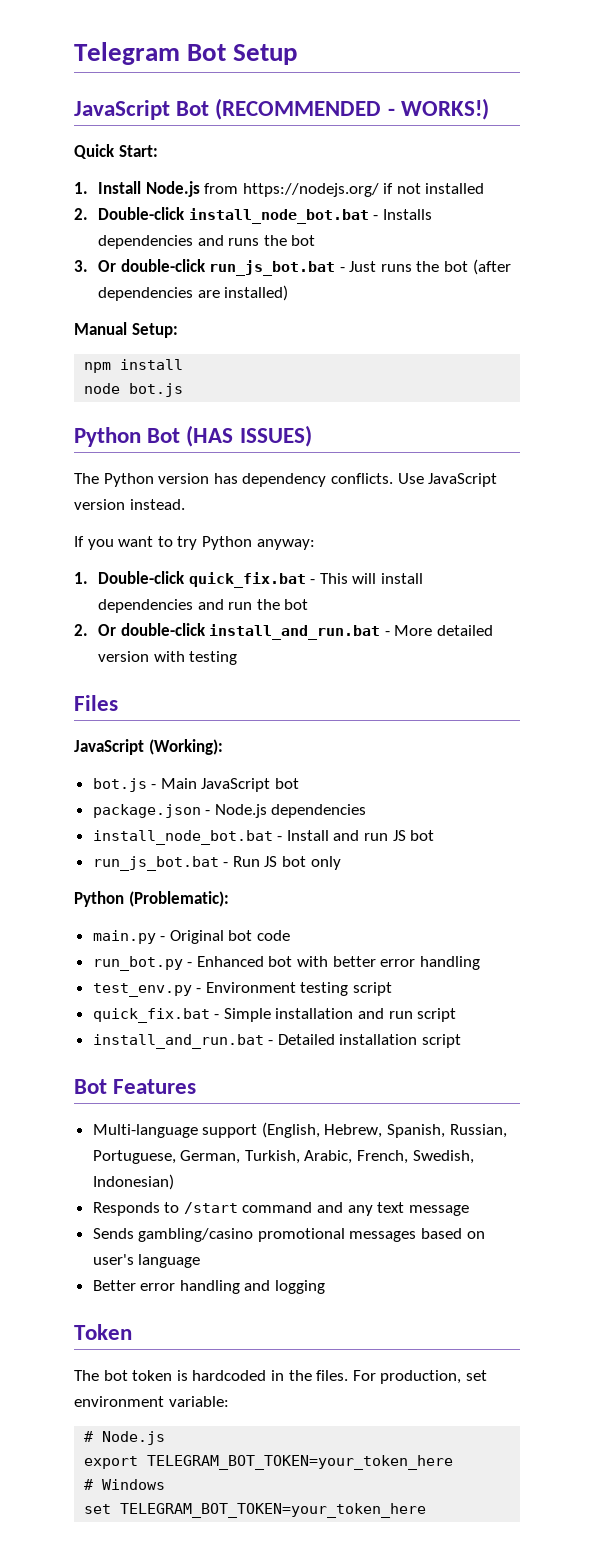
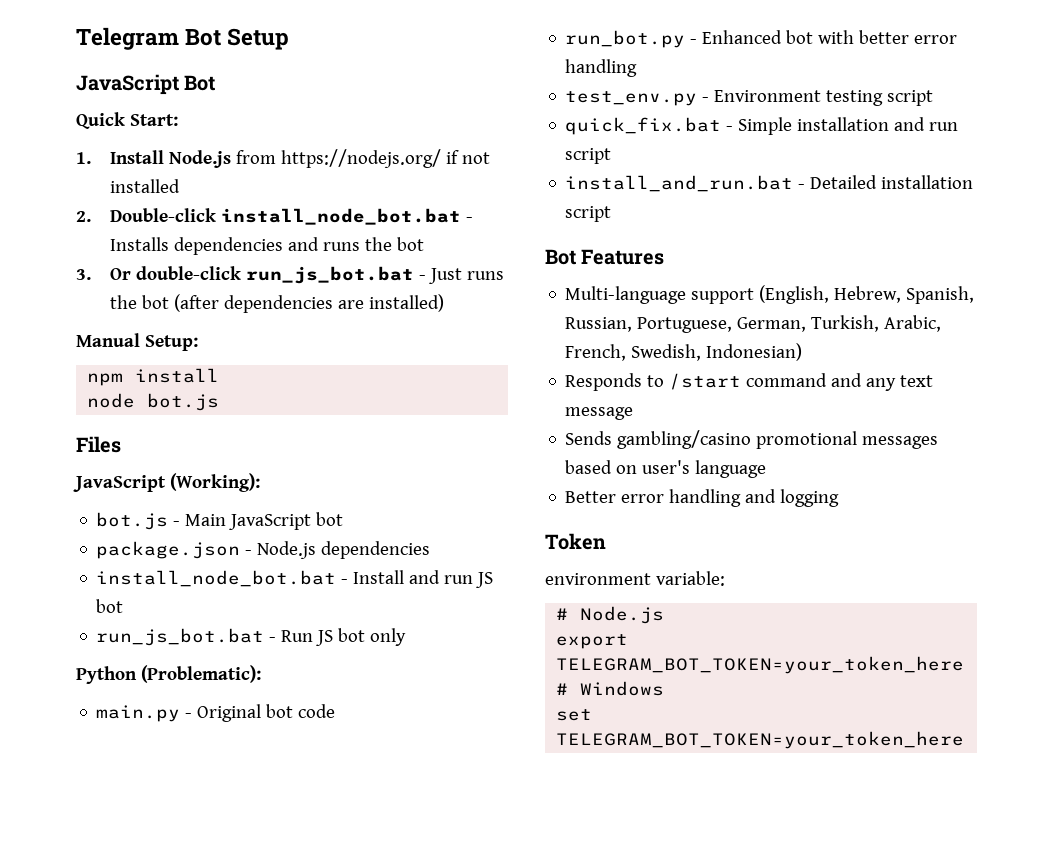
[215,98,489,120] (RECOMMENDED - WORKS!) -> (216, 83) none
[74,425,312,447] [74,473,498,487] [74,499,185,510] [74,536,315,550] [74,571,423,588] [97,599,309,613] [74,623,493,640] [97,651,238,665] // Python Bot (HAS ISSUES) // The Python version has dependency conflicts. Use JavaScript version instead. // If you want to try Python anyway: // 1. Double-click quick_fix.bat - This will install dependencies and run the bot // 2. Or double-click install_and_run.bat - More detailed version with testing -> (220, 402) none
[74,1370,487,1384] The bot token is hardcoded in the files. For production, set -> (606, 541) none

